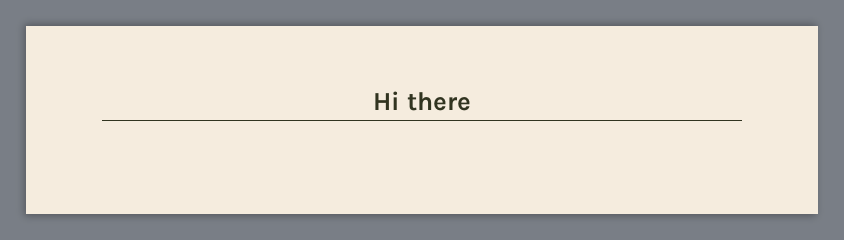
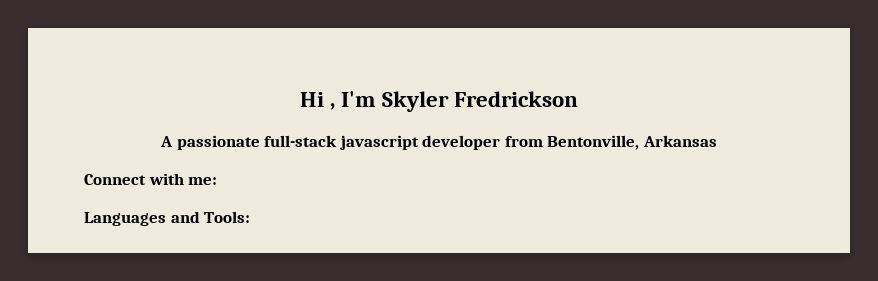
[407,92,472,111] there -> [329,91,579,112] [159,135,718,150] [84,173,218,185] [84,211,251,226] , I'm Skyler Fredrickson // A passionate full-stack javascript developer from Bentonville, Arkansas // Connect with me: // Languages and Tools:

